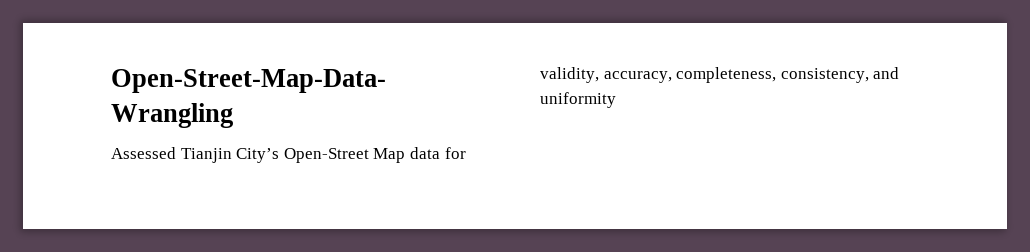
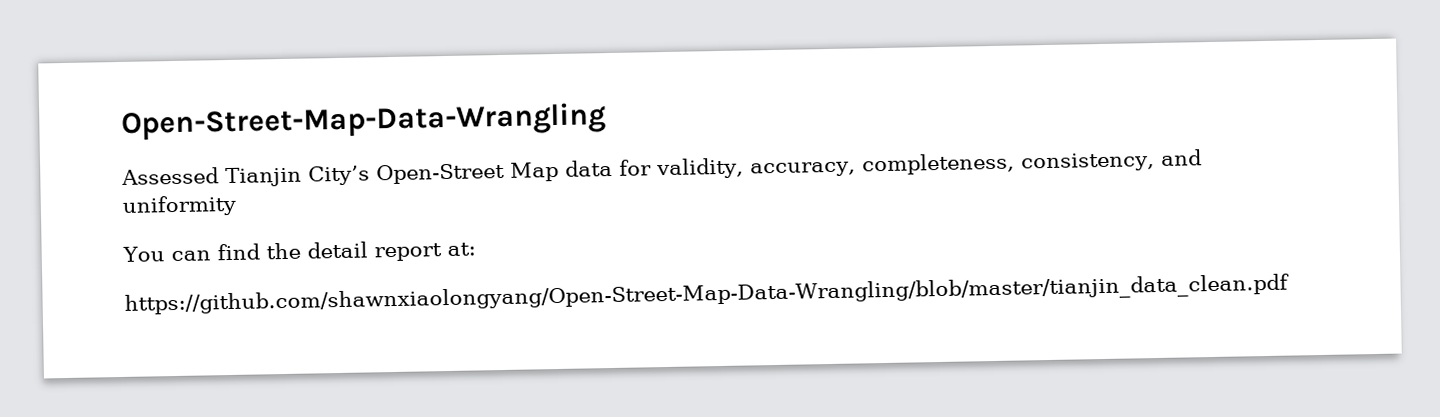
(616, 100) none -> [122,241,476,262] [124,273,1290,316] // You can find the detail report at: // https://github.com/shawnxiaolongyang/Open-Street-Map-Data-Wrangling/blob/master/tianjin_data_clean.pdf

